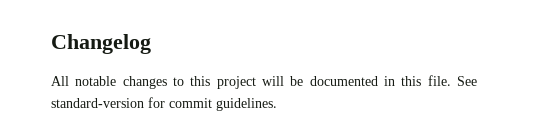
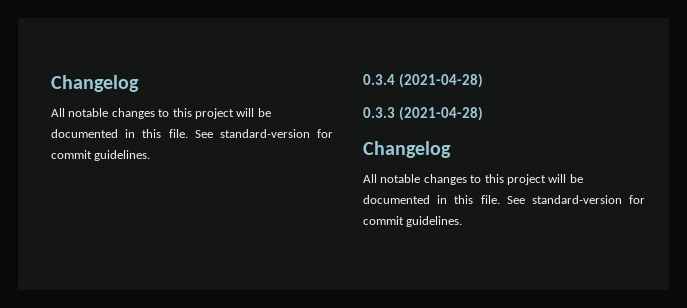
(277, 104) none -> [363,73,483,88] [363,106,483,121] [363,141,451,158] [363,174,583,185] [363,195,645,204] [363,216,463,227] // 0.3.4 (2021-04-28) // 0.3.3 (2021-04-28) // Changelog // All notable changes to this project will be documented in this file. See standard-version for commit guidelines.

